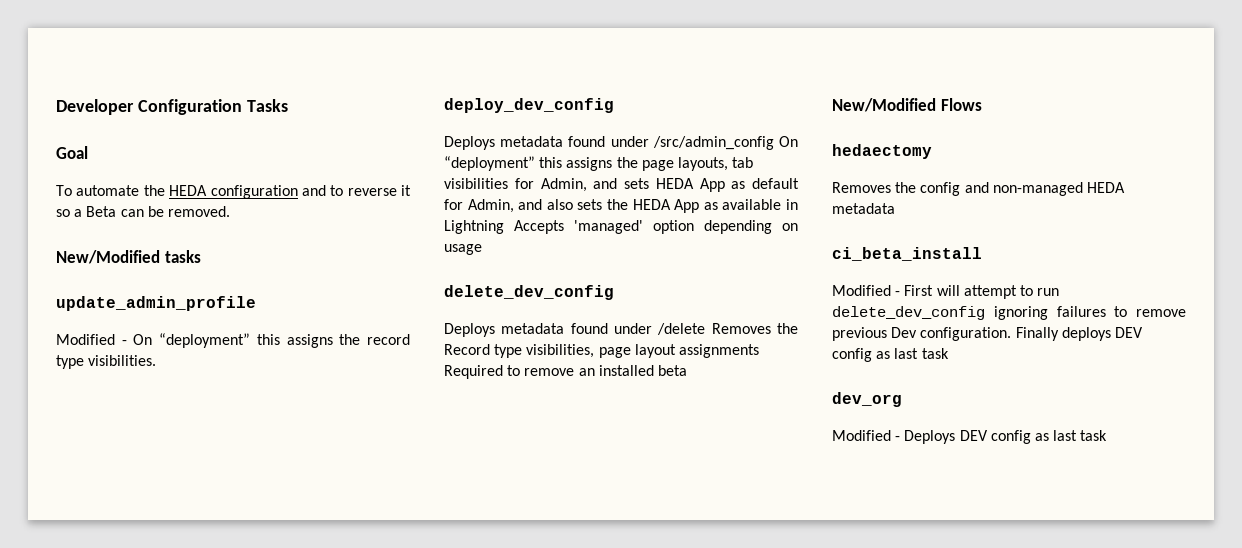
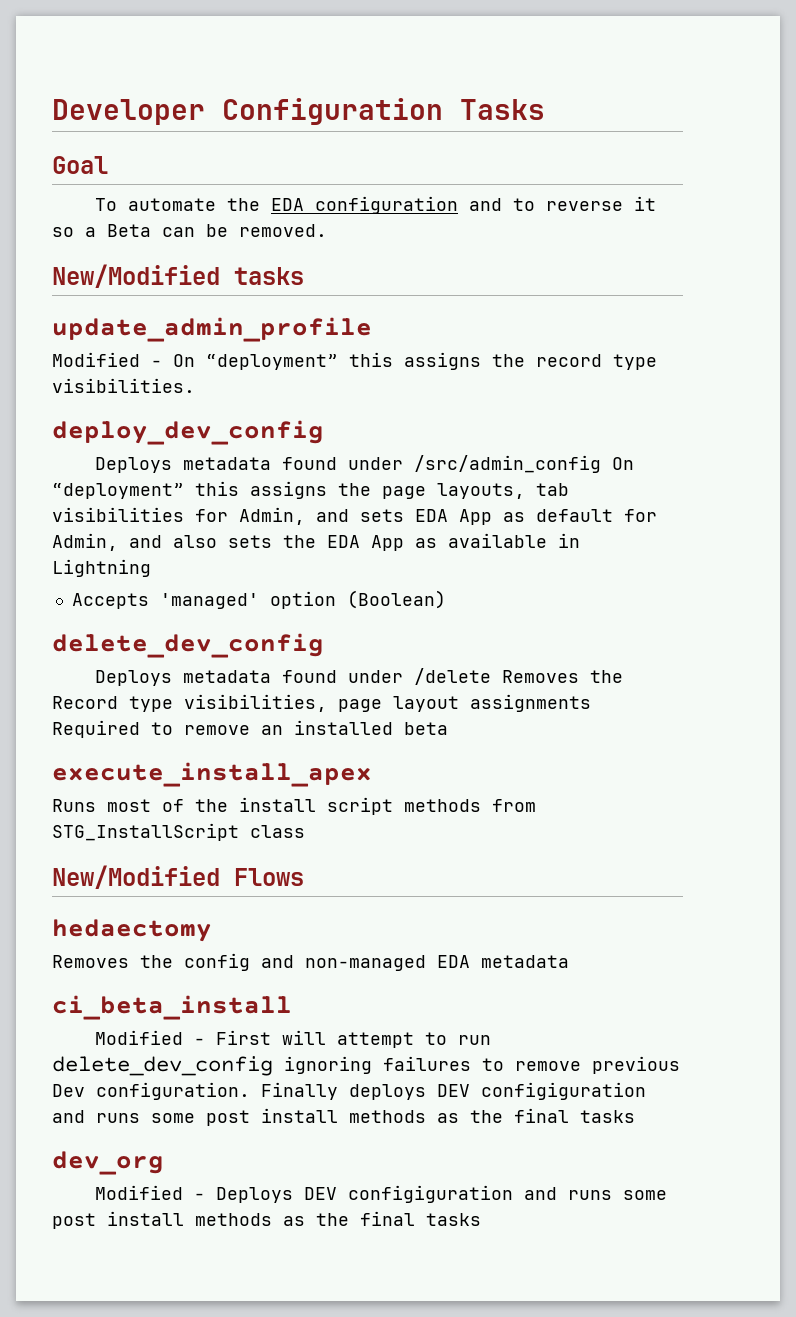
[169,185,208,196] HEDA -> [271,198,305,211] EDA
[655,178,694,189] HEDA -> [415,509,448,522] EDA
[632,199,671,210] HEDA -> [327,535,360,548] EDA
(504, 227) none -> (151, 568) //
[704,220,798,234] [444,244,482,255] depending on usage -> [346,590,446,609] (Boolean)
(687, 370) none -> [52,762,372,787] [52,797,536,815] [52,823,305,841] // execute_install_apex // Runs most of the install script methods from STG_InstallScript class
[1086,182,1125,193] HEDA -> [437,955,470,968] EDA
[832,348,949,362] config as last task -> [481,1082,646,1100] [52,1108,635,1126] configiguration and runs some post install methods as the final tasks
[990,430,1108,444] config as last task -> [348,1185,668,1203] [52,1211,481,1229] configiguration and runs some post install methods as the final tasks

